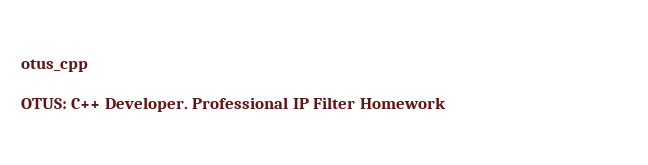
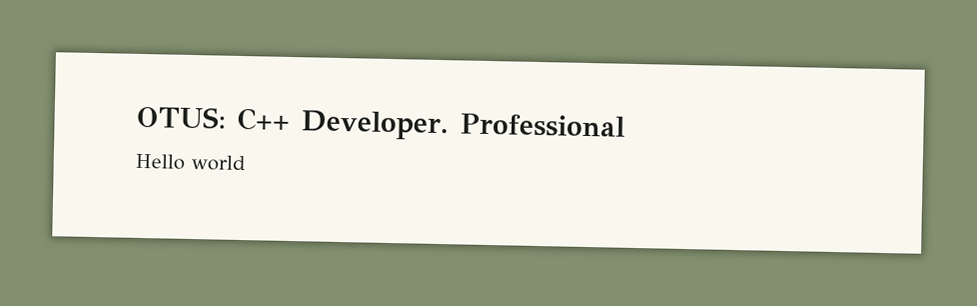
[21,59,88,72] otus_cpp // -> (136, 117) none
[292,97,446,109] IP Filter Homework -> [135,153,246,172] // Hello world

